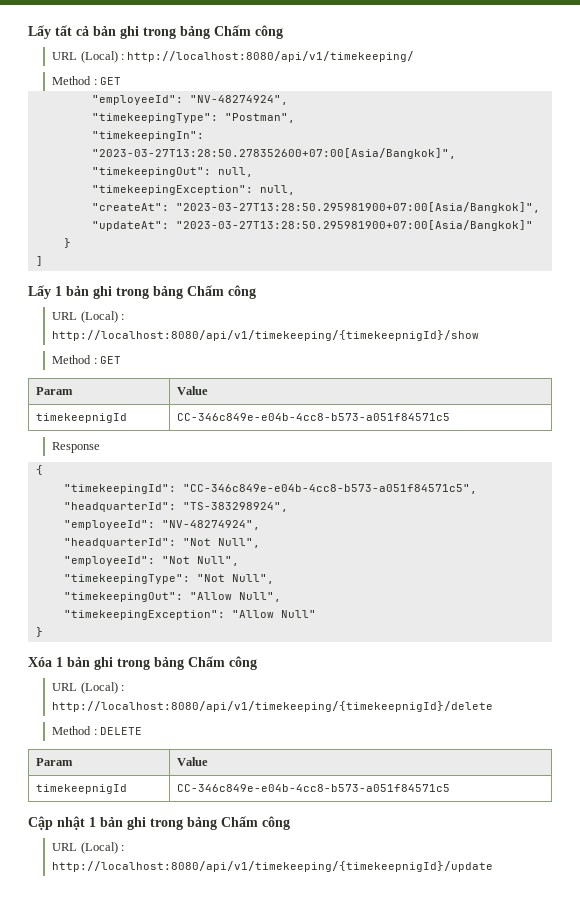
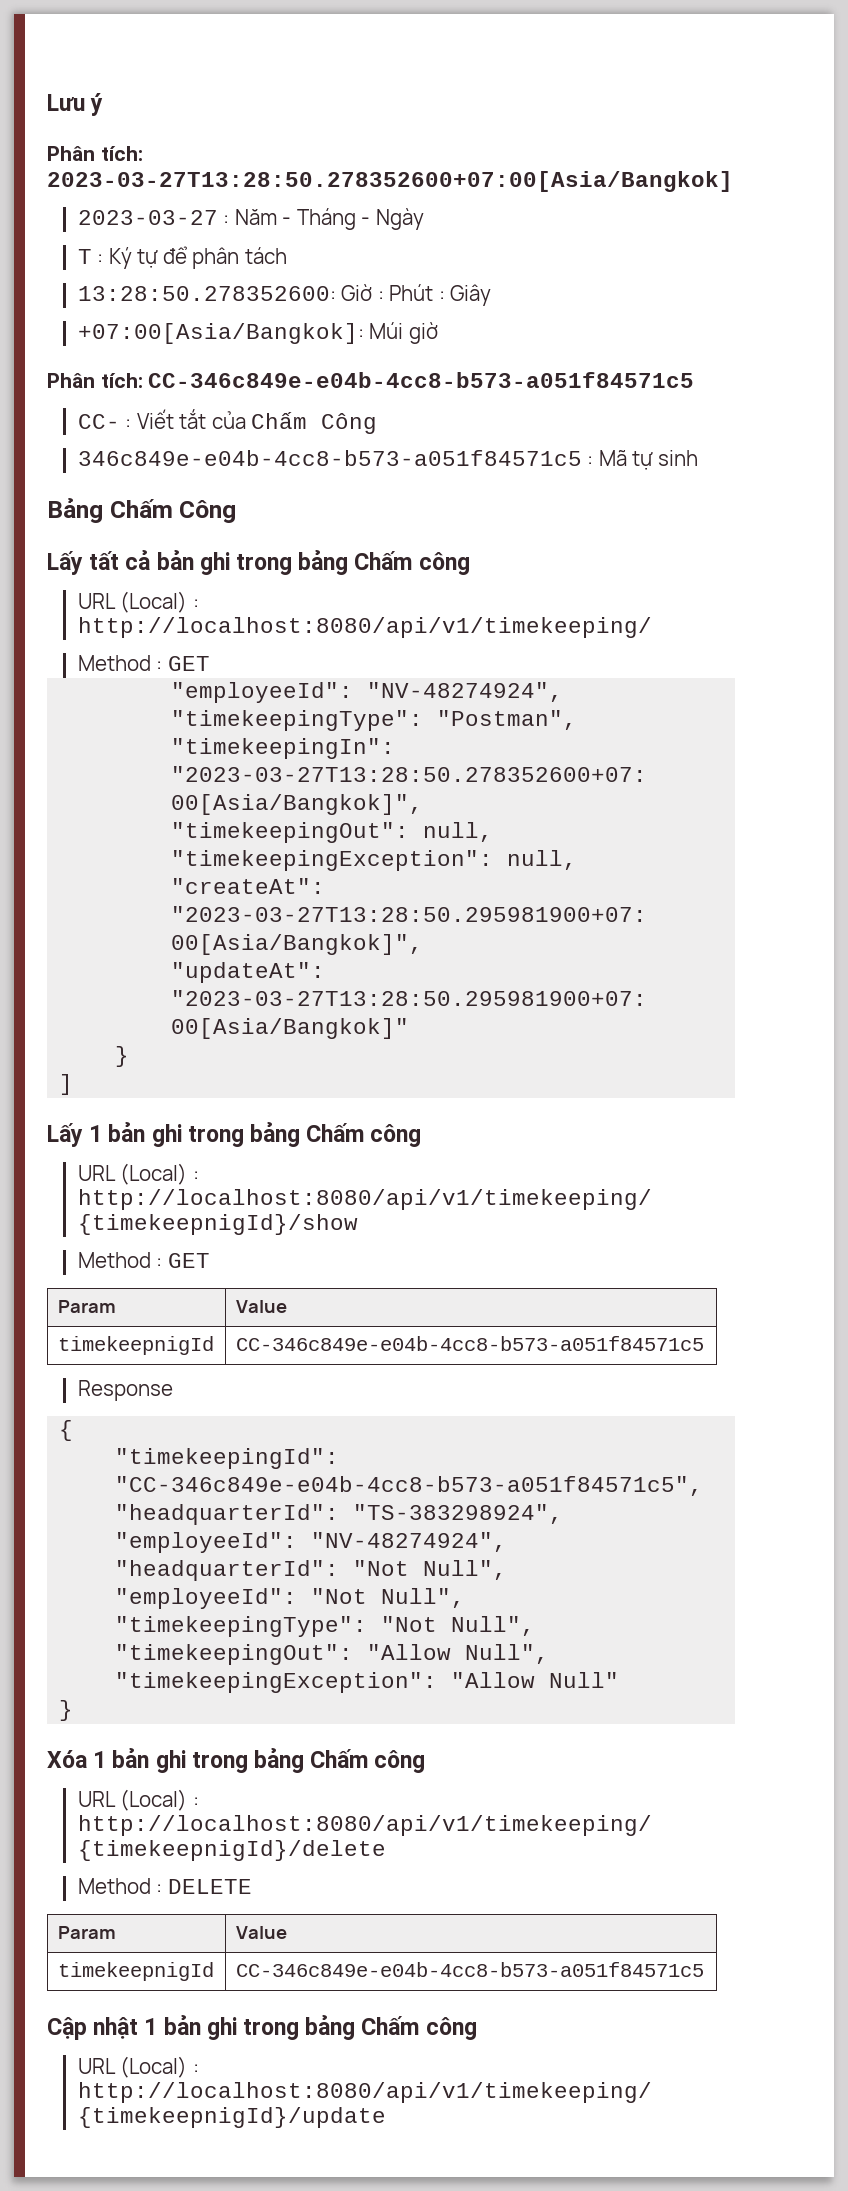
(28, 32) none -> [47,93,104,116] [47,146,143,161] [47,171,733,192] [77,208,424,230] [77,246,287,269] [77,284,492,306] [77,322,438,344] [47,372,695,388] [77,409,378,434] [77,450,698,470] [47,498,237,523] Lưu ý // Phân tích: 2023-03-27T13:28:50.278352600+07:00[Asia/Bangkok] // 2023-03-27 : Năm - Tháng - Ngày // T : Ký tự để phân tách // 13:28:50.278352600: Giờ : Phút : Giây // +07:00[Asia/Bangkok]: Múi giờ // Phân tích: CC-346c849e-e04b-4cc8-b573-a051f84571c5 // CC- : Viết tắt của Chấm Công // 346c849e-e04b-4cc8-b573-a051f84571c5 : Mã tự sinh // Bảng Chấm Công //

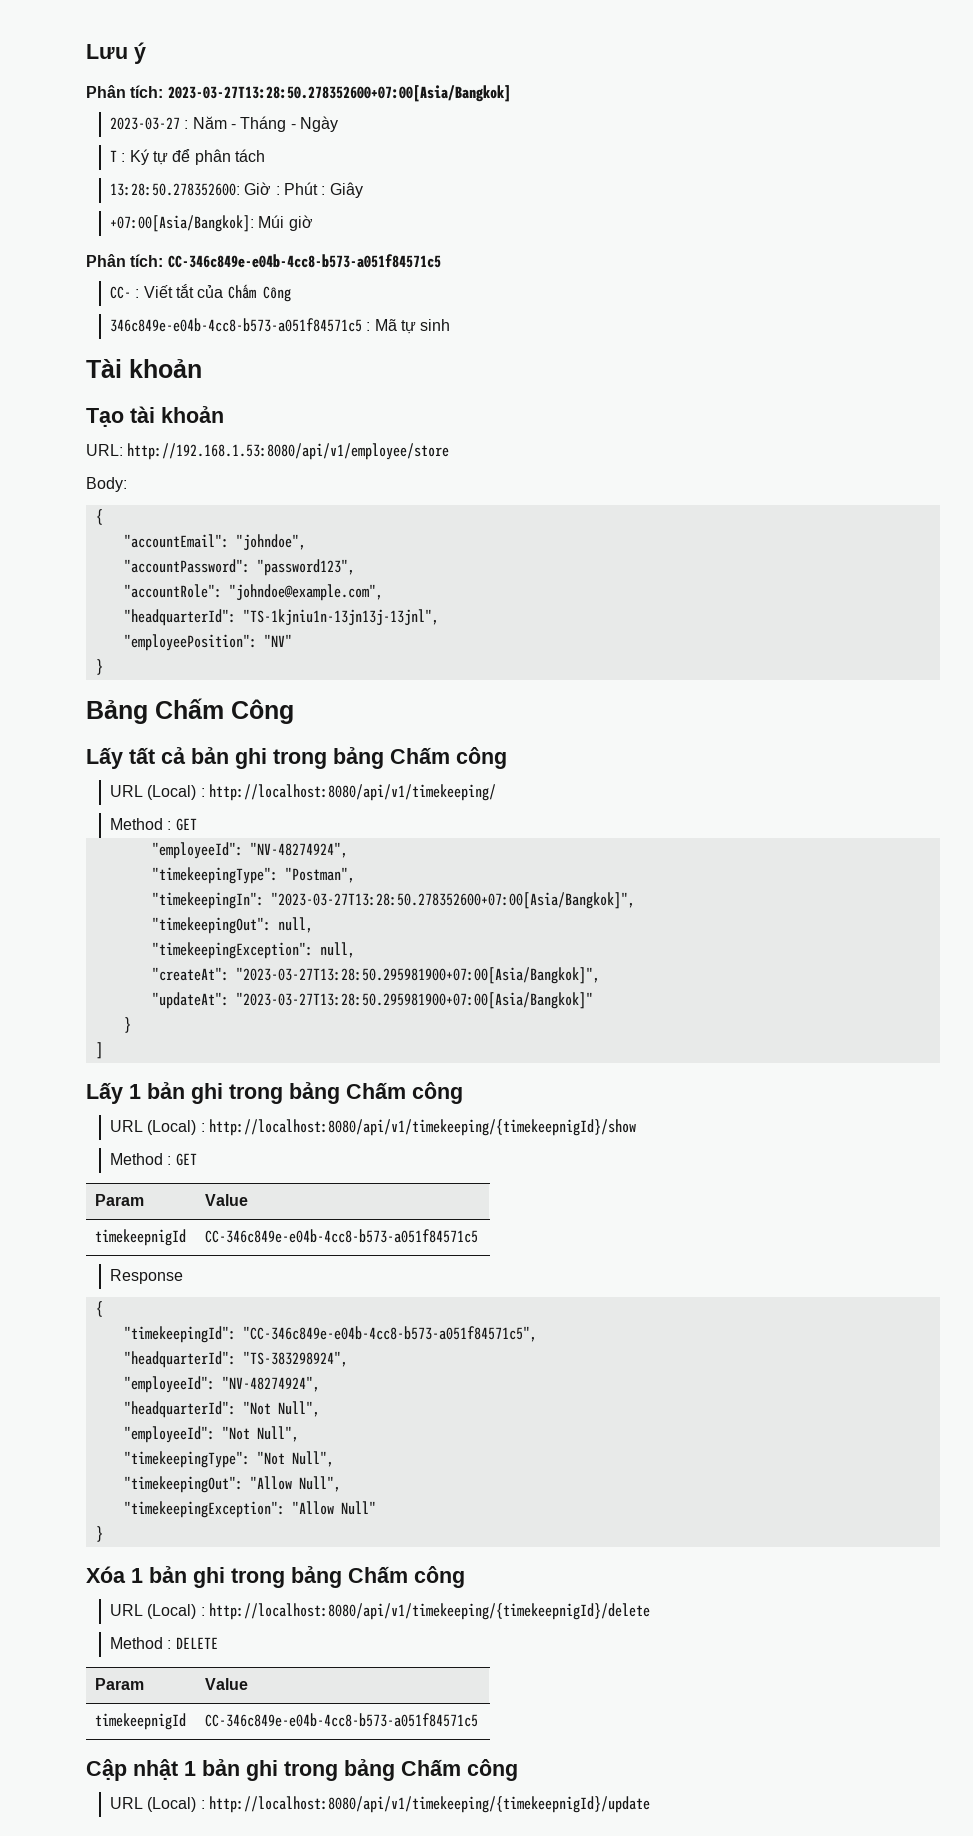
(698, 458) none -> [86,359,202,378] [86,406,224,427] [86,443,450,460] [86,477,127,492] [95,509,103,525] [123,534,306,551] [123,559,355,576] [123,584,383,601] [123,609,439,626] [123,634,292,651] [95,659,103,675] // Tài khoản // Tạo tài khoản // URL: http://192.168.1.53:8080/api/v1/employee/store // Body: // { // "accountEmail": "johndoe", // "accountPassword": "password123", // "accountRole": "johndoe@example.com", // "headquarterId": "TS-1kjniu1n-13jn13j-13jnl", // "employeePosition": "NV" // }

